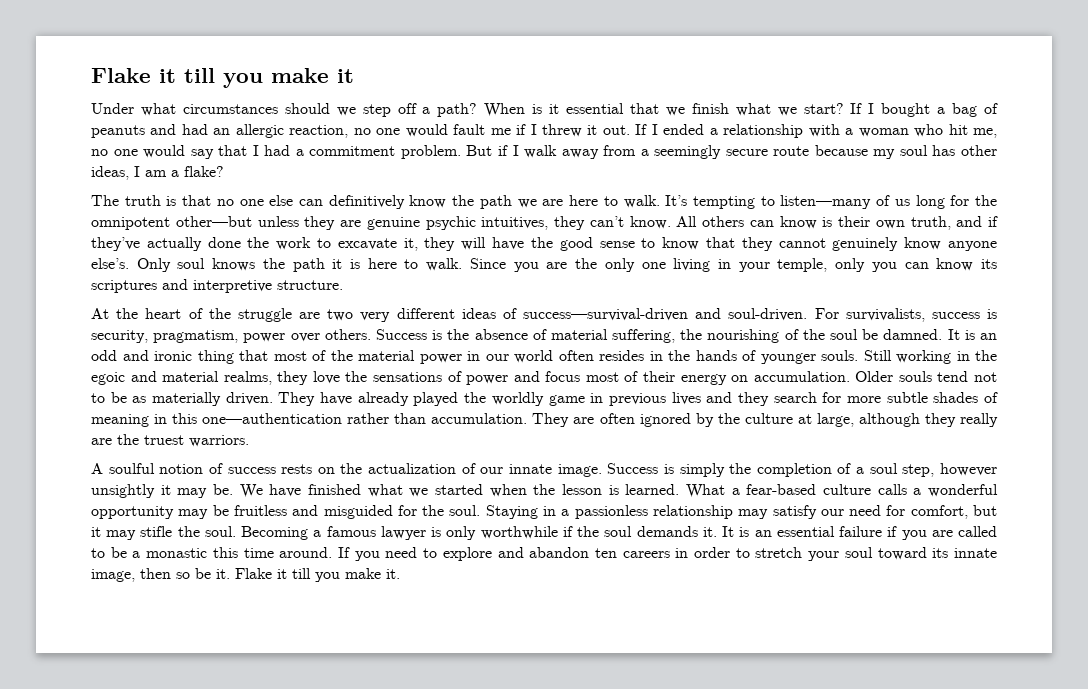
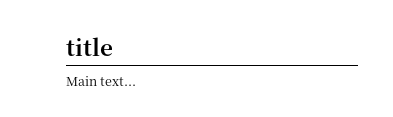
[91,68,354,88] [91,103,998,117] [91,124,997,138] [91,145,997,159] [91,166,224,180] [91,195,998,209] [91,216,998,230] [91,237,998,251] [91,258,998,272] [91,279,343,293] [91,308,997,322] [91,329,997,343] [91,350,997,364] [91,371,997,385] [91,392,998,406] [91,413,998,427] [91,434,249,447] [91,463,997,477] [91,484,998,498] [91,505,997,519] [91,526,998,540] [91,547,998,561] [91,568,400,582] Flake it till you make it // Under what circumstances should we step off a path? When is it essential that we finish what we start? If I bought a bag of peanuts and had an allergic reaction, no one would fault me if I threw it out. If I ended a relationship with a woman who hit me, no one would say that I had a commitment problem. But if I walk away from a seemingly secure route because my soul has other ideas, I am a flake? // The truth is that no one else can definitively know the path we are here to walk. It’s tempting to listen—many of us long for the omnipotent other—but unless they are genuine psychic intuitives, they can’t know. All others can know is their own truth, and if they’ve actually done the work to excavate it, they will have the good sense to know that they cannot genuinely know anyone else’s. Only soul knows the path it is here to walk. Since you are the only one living in your temple, only you can know its scriptures and interpretive structure. // At the heart of the struggle are two very different ideas of success—survival-driven and soul-driven. For survivalists, success is security, pragmatism, power over others. Success is the absence of material suffering, the nourishing of the soul be damned. It is an odd and ironic thing that most of the material power in our world often resides in the hands of younger souls. Still working in the egoic and material realms, they love the sensations of power and focus most of their energy on accumulation. Older souls tend not to be as materially driven. They have already played the worldly game in previous lives and they search for more subtle shades of meaning in this one—authentication rather than accumulation. They are often ignored by the culture at large, although they really are the truest warriors. // A soulful notion of success rests on the actualization of our innate image. Success is simply the completion of a soul step, however unsightly it may be. We have finished what we started when the lesson is learned. What a fear-based culture calls a wonderful opportunity may be fruitless and misguided for the soul. Staying in a passionless relationship may satisfy our need for comfort, but it may stifle the soul. Becoming a famous lawyer is only worthwhile if the soul demands it. It is an essential failure if you are called to be a monastic this time around. If you need to explore and abandon ten careers in order to stretch your soul toward its innate image, then so be it. Flake it till you make it. -> [66,37,113,56] [66,76,137,86] title // Main text...

